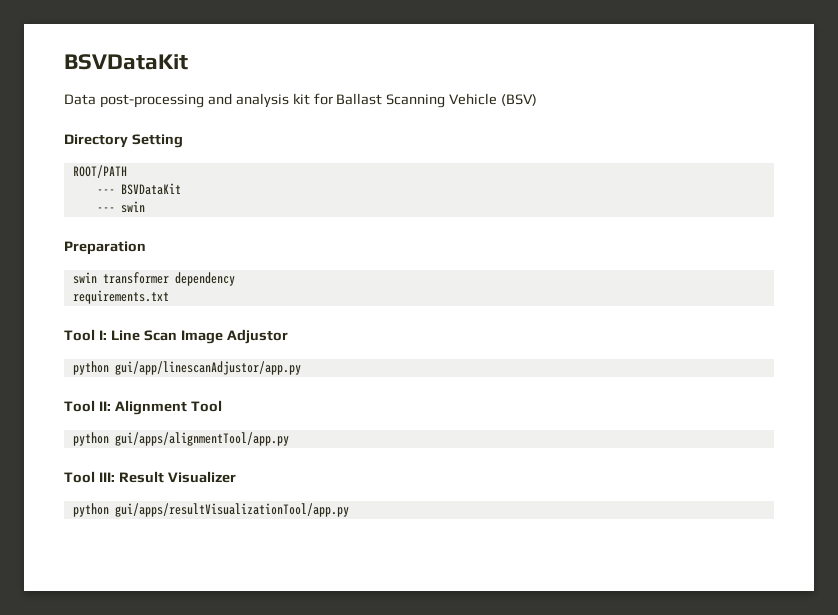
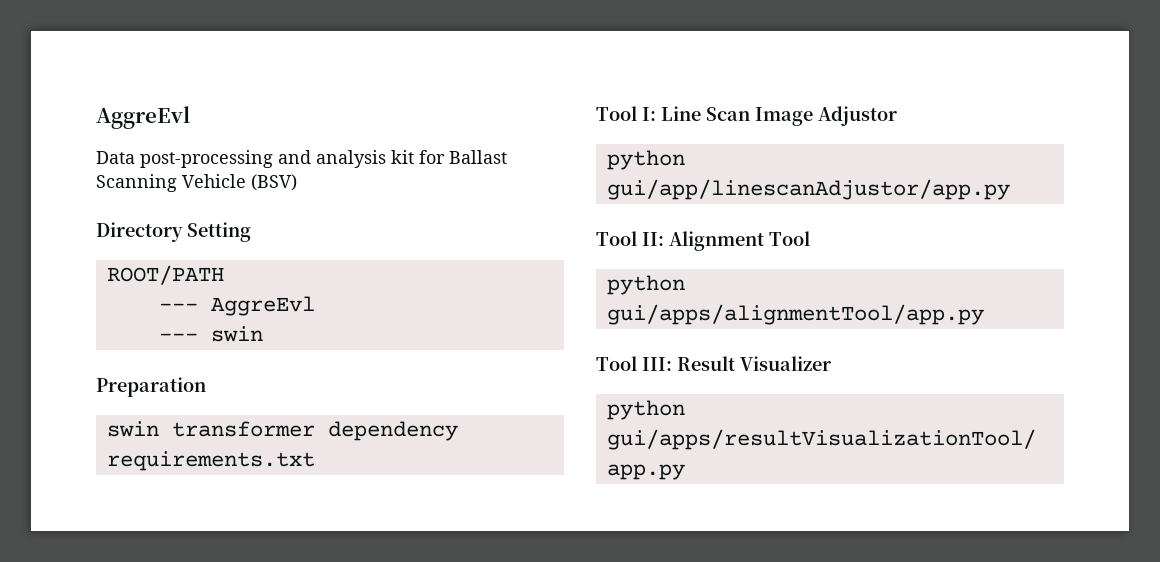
[64,54,188,70] BSVDataKit -> [96,106,190,129] AggreEvl
[120,183,181,195] BSVDataKit -> [210,296,315,316] AggreEvl

